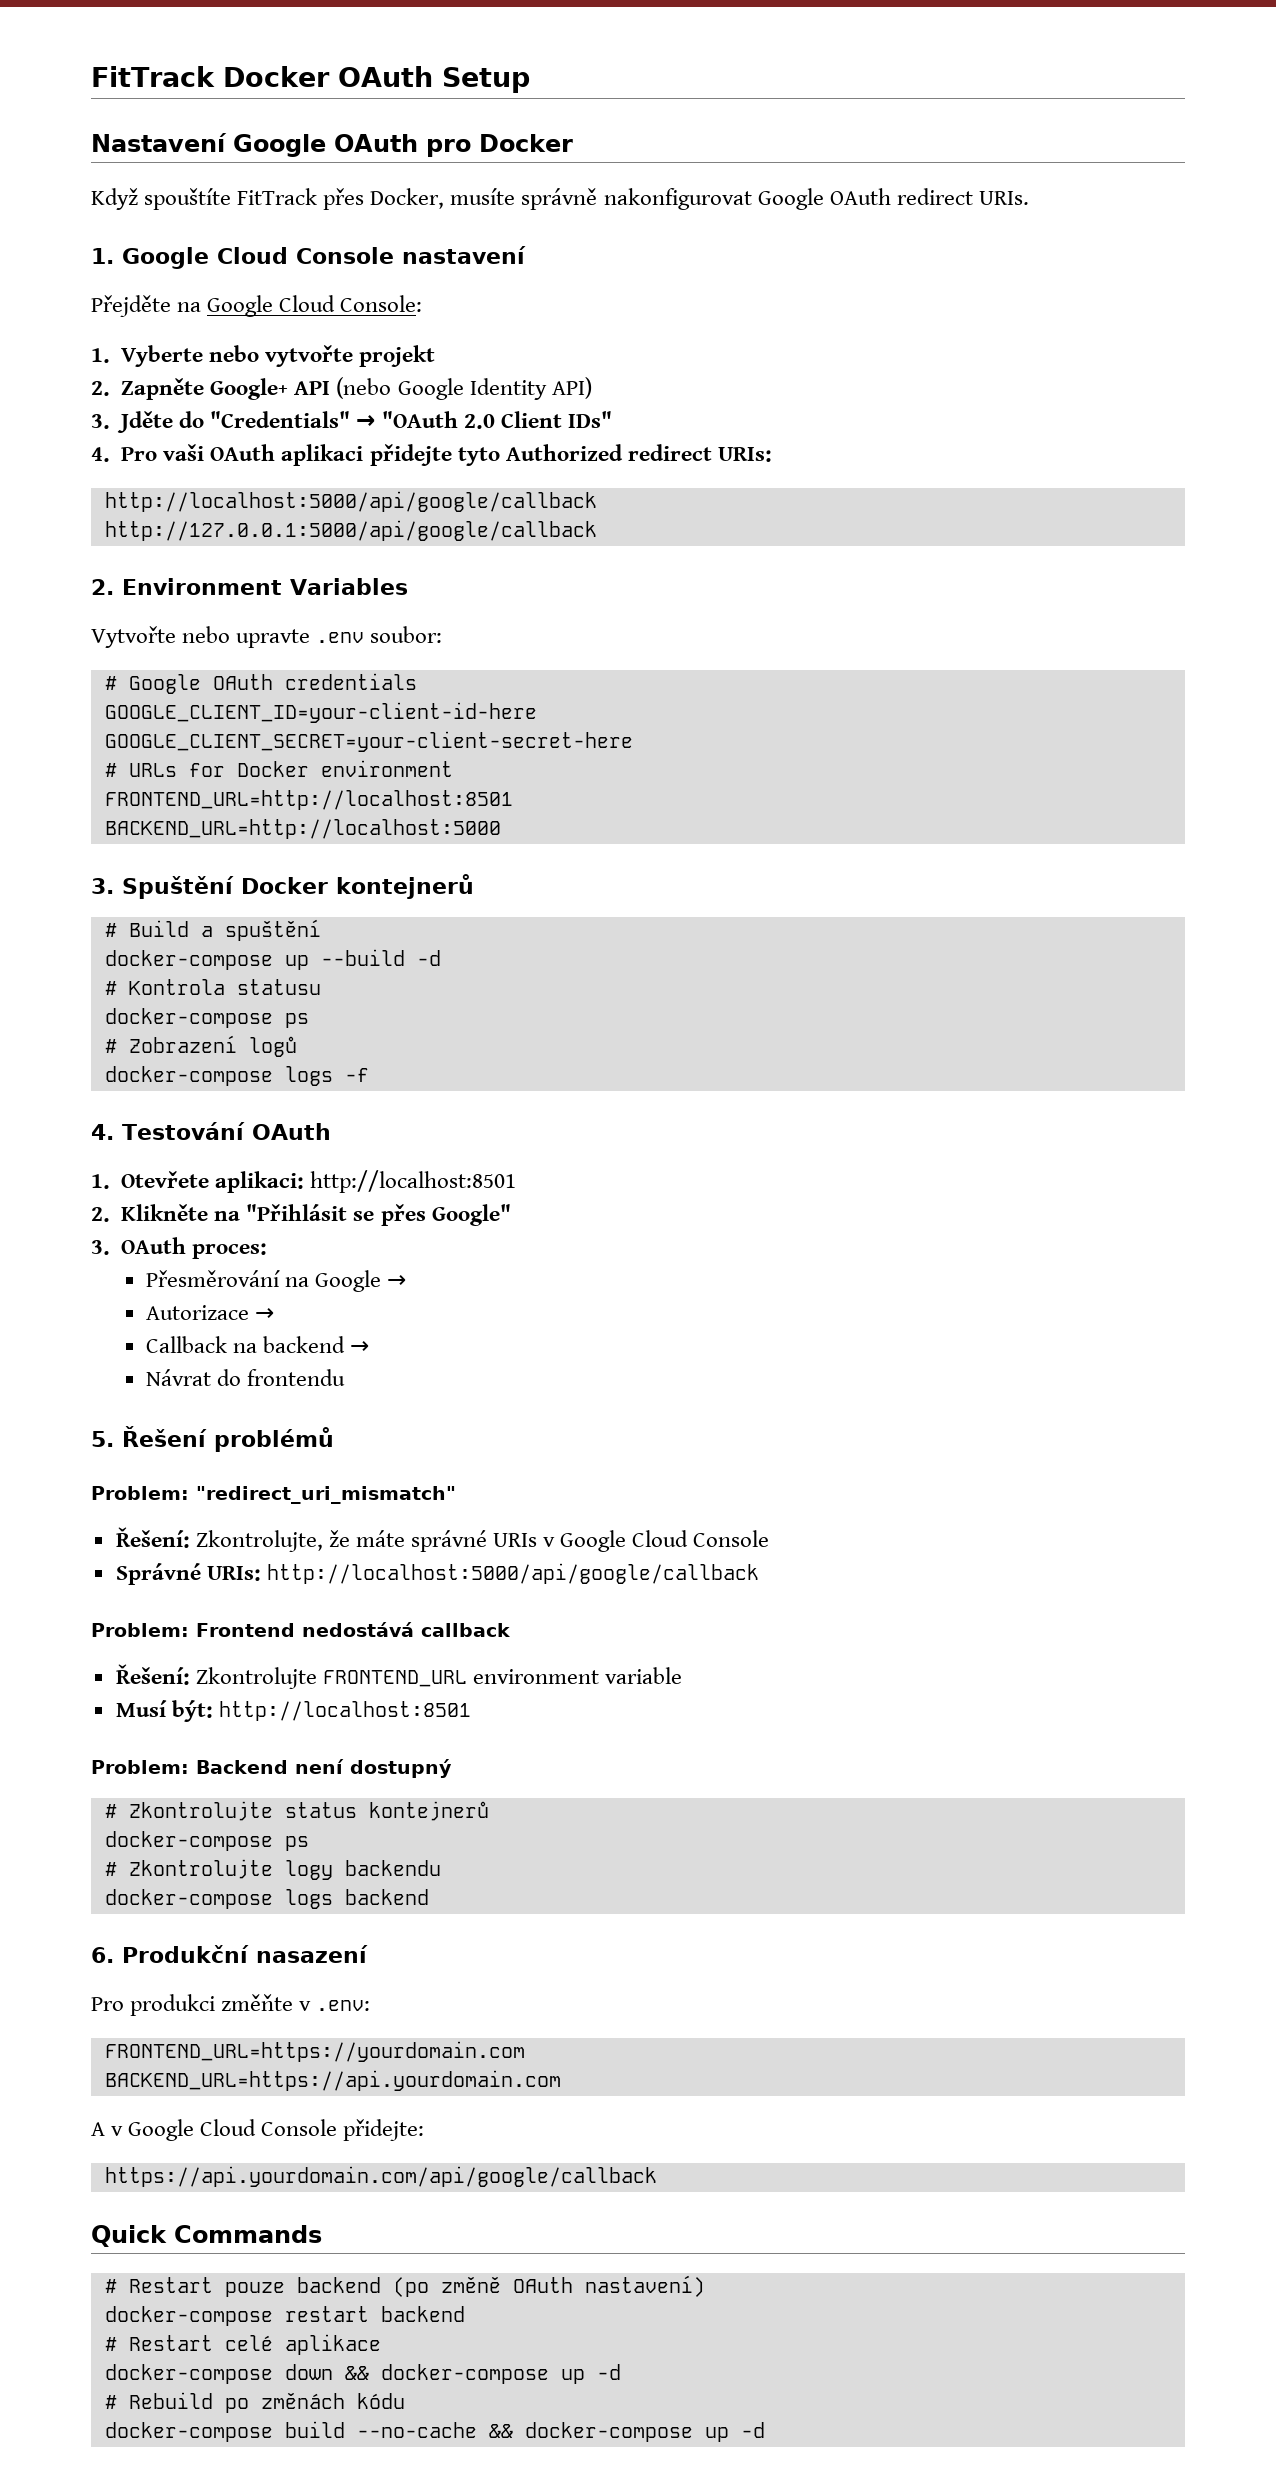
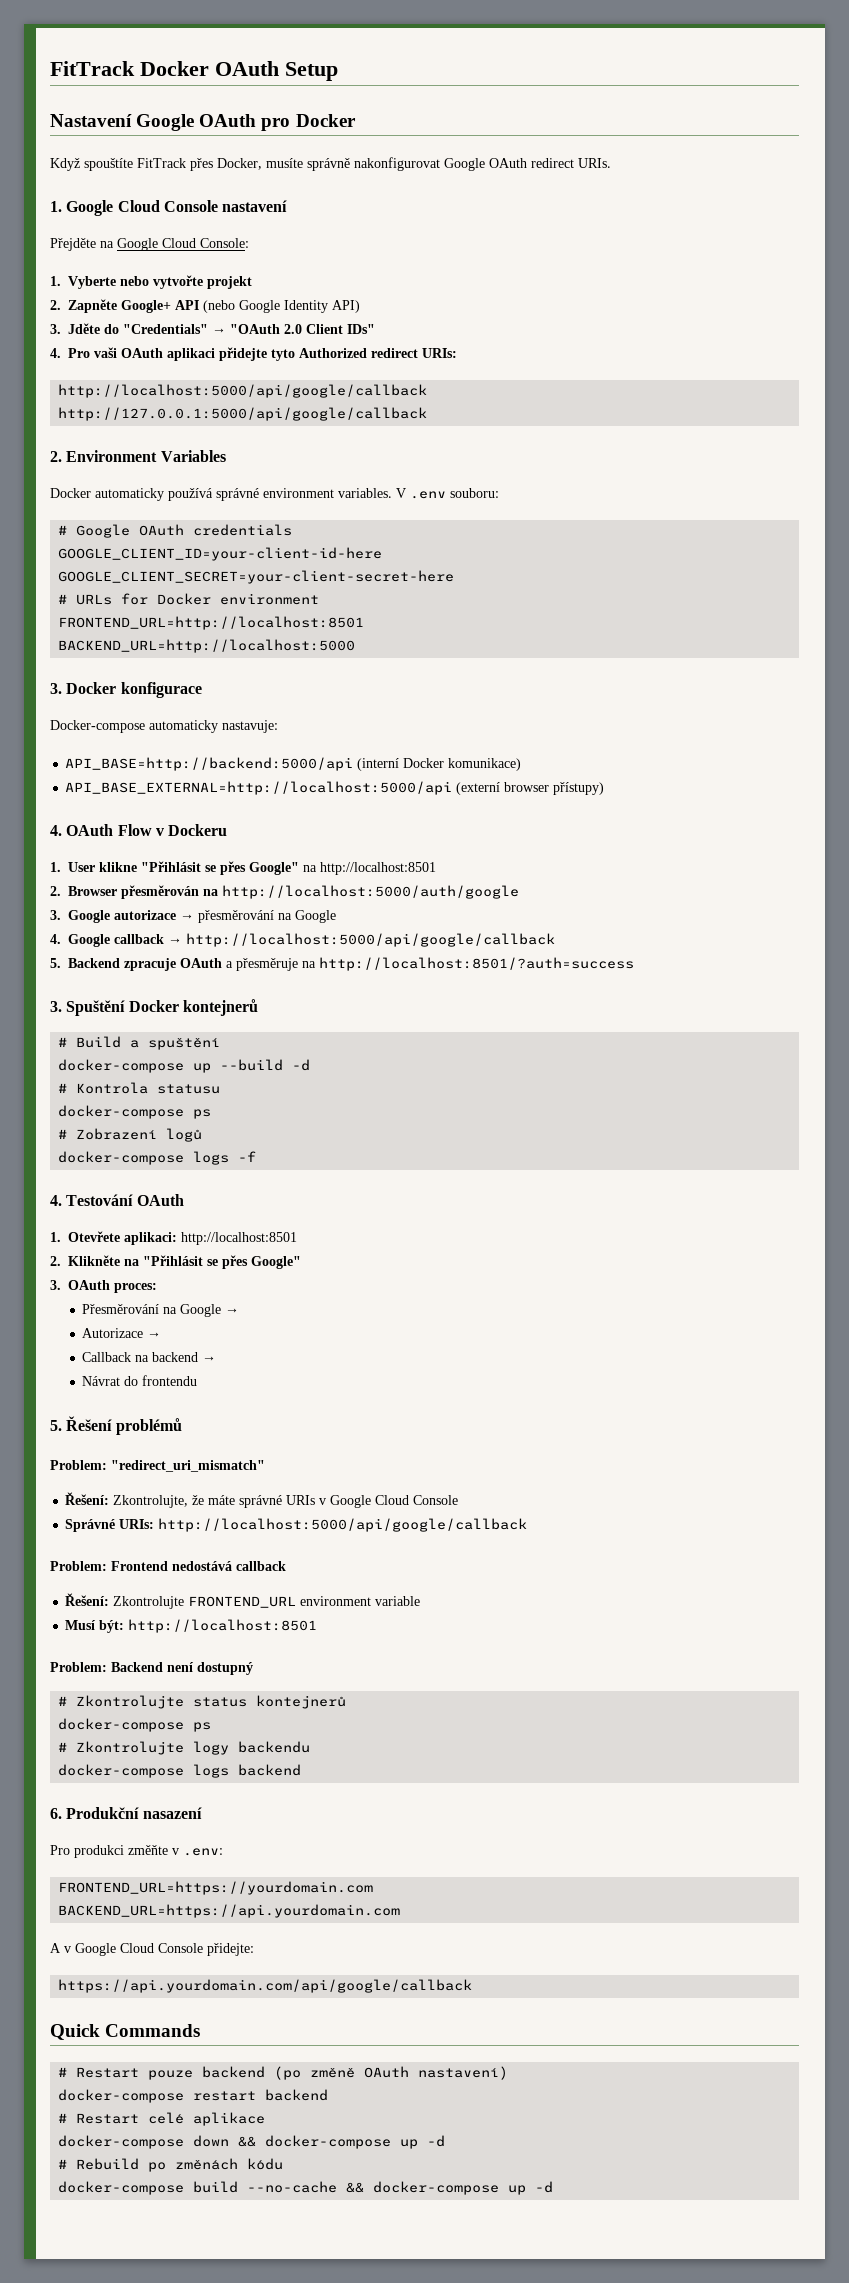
[91,626,443,648] Vytvořte nebo upravte .env soubor: -> [50,488,499,501] Docker automaticky používá správné environment variables. V .env souboru:
(501, 829) none -> [50,682,202,698] [50,720,278,733] [65,757,522,771] [65,781,605,795] [50,824,228,836] [50,861,436,875] [50,885,519,899] [50,910,336,923] [50,933,555,947] [50,957,634,971] // 3. Docker konfigurace // Docker-compose automaticky nastavuje: // API_BASE=http://backend:5000/api (interní Docker komunikace) // API_BASE_EXTERNAL=http://localhost:5000/api (externí browser přístupy) // 4. OAuth Flow v Dockeru // 1. User klikne "Přihlásit se přes Google" na http://localhost:8501 // 2. Browser přesměrován na http://localhost:5000/auth/google // 3. Google autorizace → přesměrování na Google // 4. Google callback → http://localhost:5000/api/google/callback // 5. Backend zpracuje OAuth a přesměruje na http://localhost:8501/?auth=success

